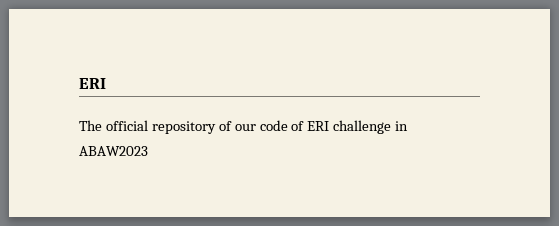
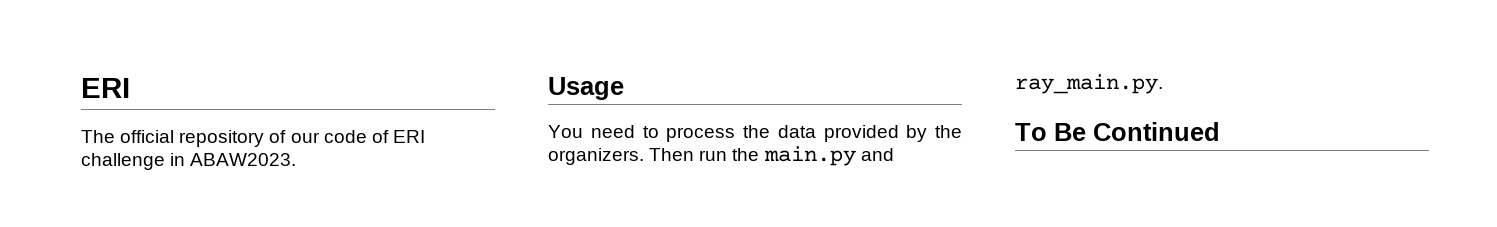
[79,146,148,156] ABAW2023 -> [190,153,297,166] [548,77,624,100] [548,125,962,142] [548,146,894,166] [1015,74,1163,94] [1015,122,1220,141] ABAW2023. // Usage // You need to process the data provided by the organizers. Then run the main.py and ray_main.py. // To Be Continued

